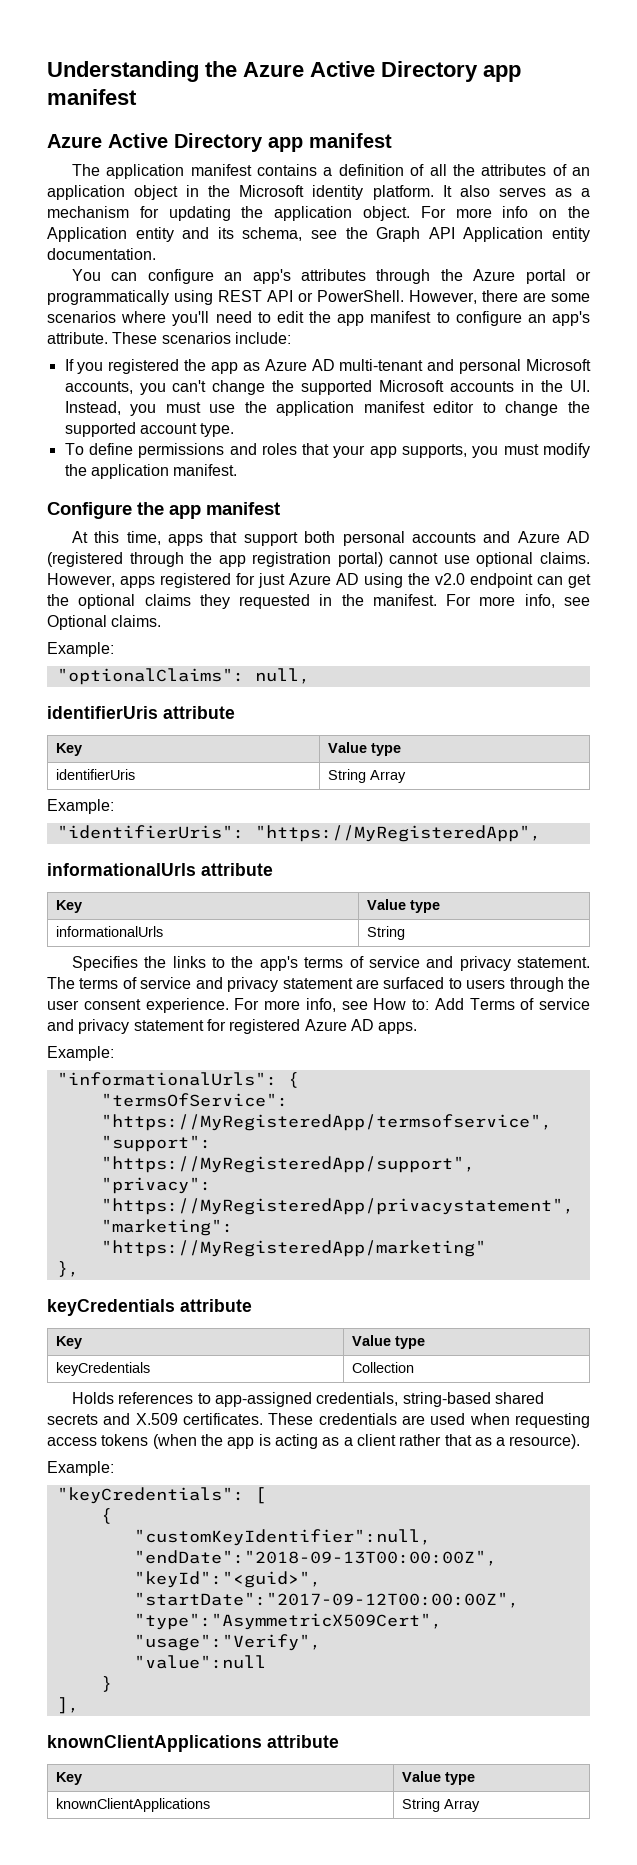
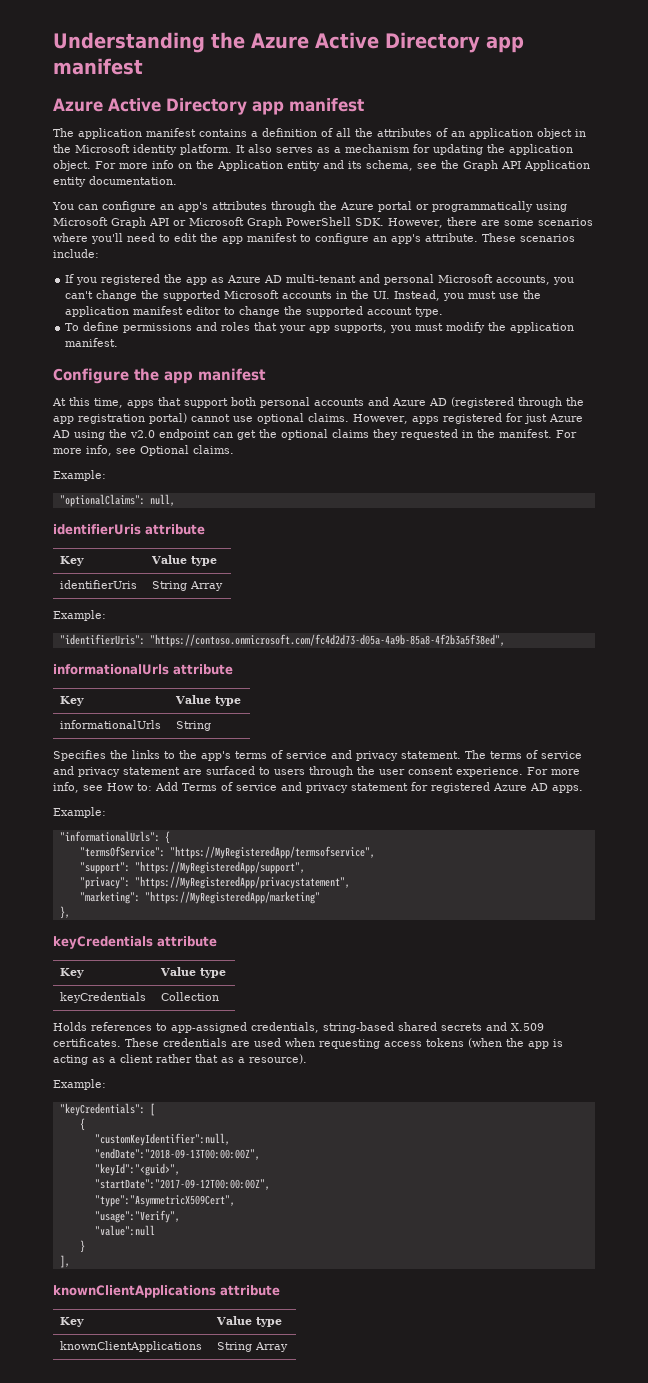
[218,290,404,302] REST API or PowerShell. -> [53,217,384,228] Microsoft Graph API or Microsoft Graph PowerShell SDK.
[254,825,541,842] "https://MyRegisteredApp", -> [149,634,505,647] "https://contoso.onmicrosoft.com/fc4d2d73-d05a-4a9b-85a8-4f2b3a5f38ed",

